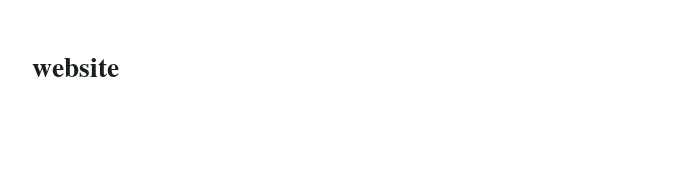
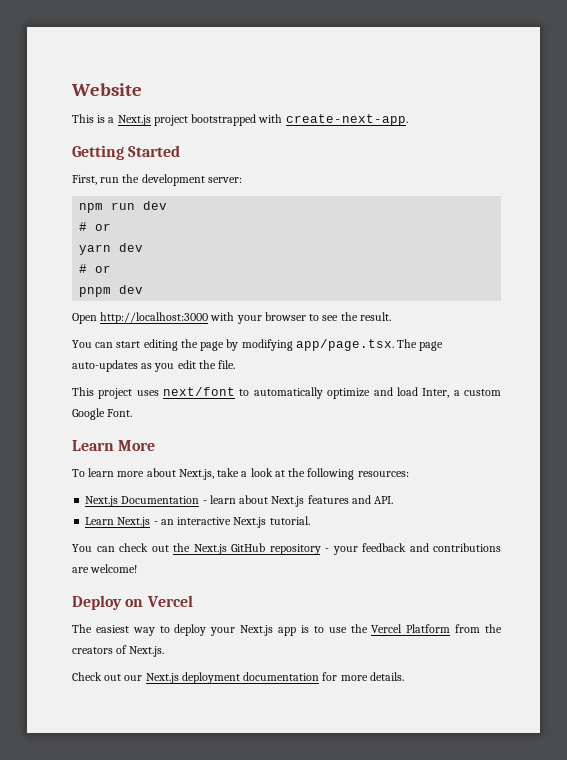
[32,58,119,77] website -> [71,83,142,96] [72,114,408,126] [72,145,181,160] [72,174,242,186] [79,201,168,213] [79,222,112,231] [79,243,144,255] [79,264,112,273] [79,285,144,297] [72,312,391,324] [72,339,444,351] [72,360,236,372] [72,387,502,399] [72,408,133,420] [72,440,156,451] [72,468,409,480] [85,495,394,507] [85,516,310,528] [72,543,501,555] [72,564,138,573] [72,595,193,610] [72,624,503,636] [72,645,165,657] [72,672,404,684] Website // This is a Next.js project bootstrapped with create-next-app. // Getting Started // First, run the development server: // npm run dev // # or // yarn dev // # or // pnpm dev // Open http://localhost:3000 with your browser to see the result. // You can start editing the page by modifying app/page.tsx. The page auto-updates as you edit the file. // This project uses next/font to automatically optimize and load Inter, a custom Google Font. // Learn More // To learn more about Next.js, take a look at the following resources: // Next.js Documentation - learn about Next.js features and API. // Learn Next.js - an interactive Next.js tutorial. // You can check out the Next.js GitHub repository - your feedback and contributions are welcome! // Deploy on Vercel // The easiest way to deploy your Next.js app is to use the Vercel Platform from the creators of Next.js. // Check out our Next.js deployment documentation for more details.

